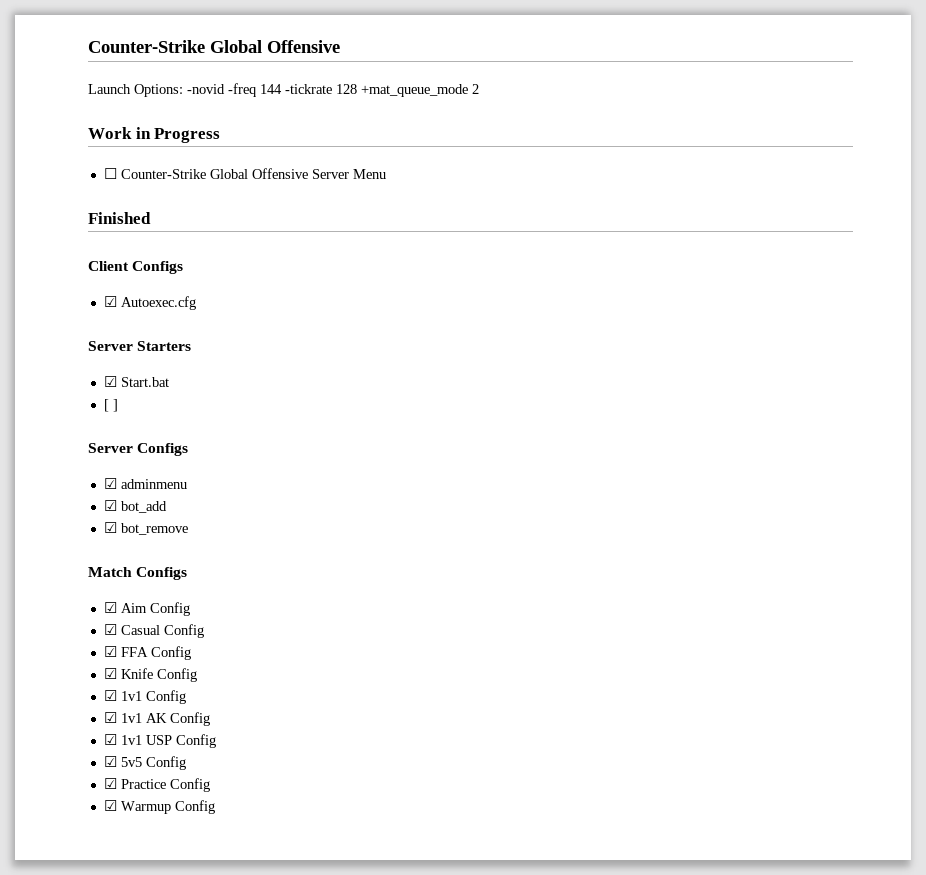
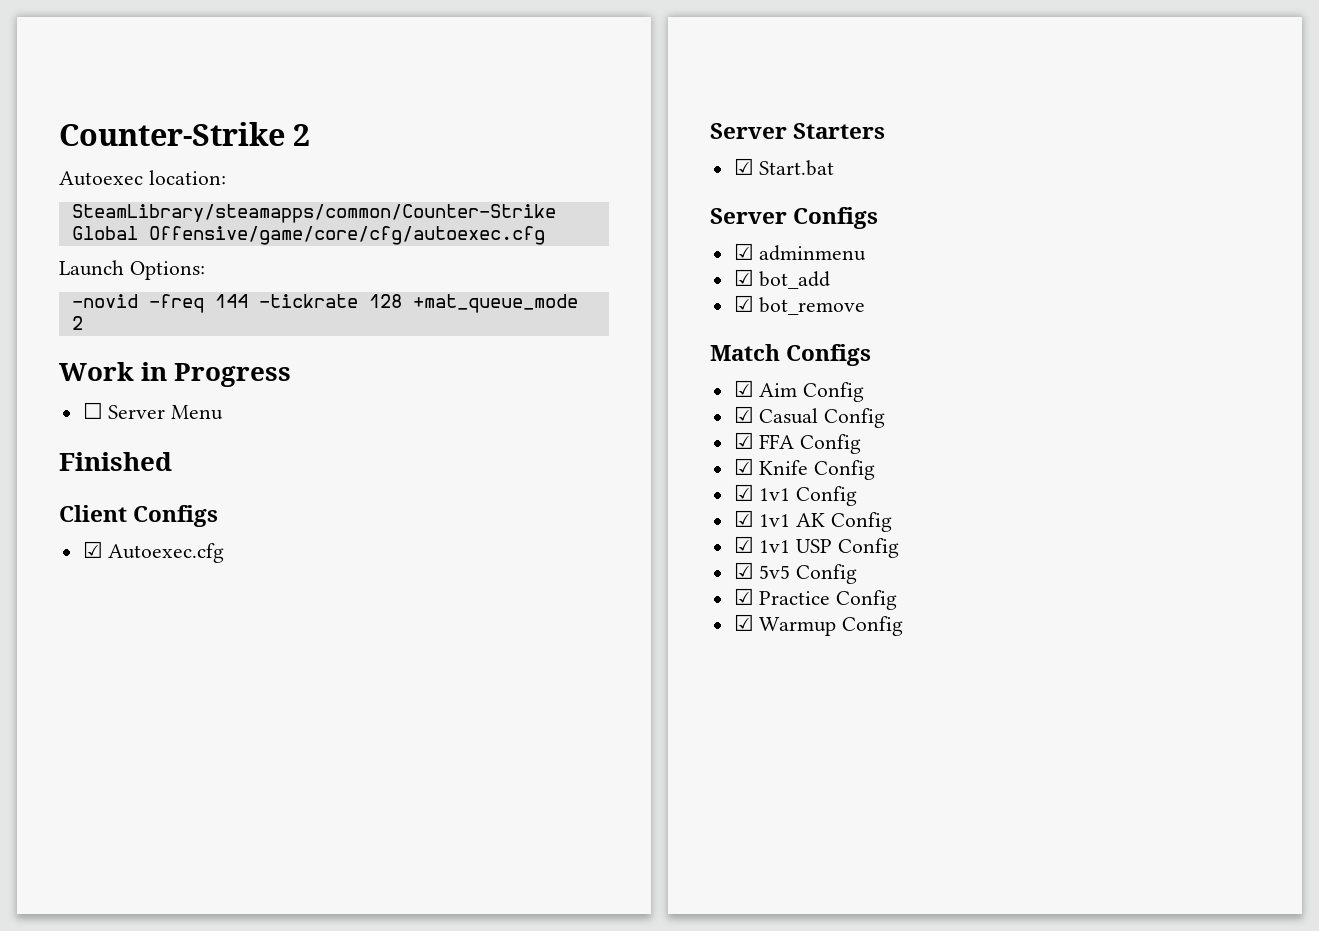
[88,40,340,53] Counter-Strike Global Offensive -> [59,122,311,146] [59,170,226,186] [71,204,556,223] [71,226,545,245] Counter-Strike 2 // Autoexec location: // SteamLibrary/steamapps/common/Counter-Strike Global Offensive/game/core/cfg/autoexec.cfg
(183, 90) none -> (205, 270) //
[120,168,308,179] Counter-Strike Global Offensive -> (103, 410) none
[103,399,118,412] // [ ] -> (835, 168) none

